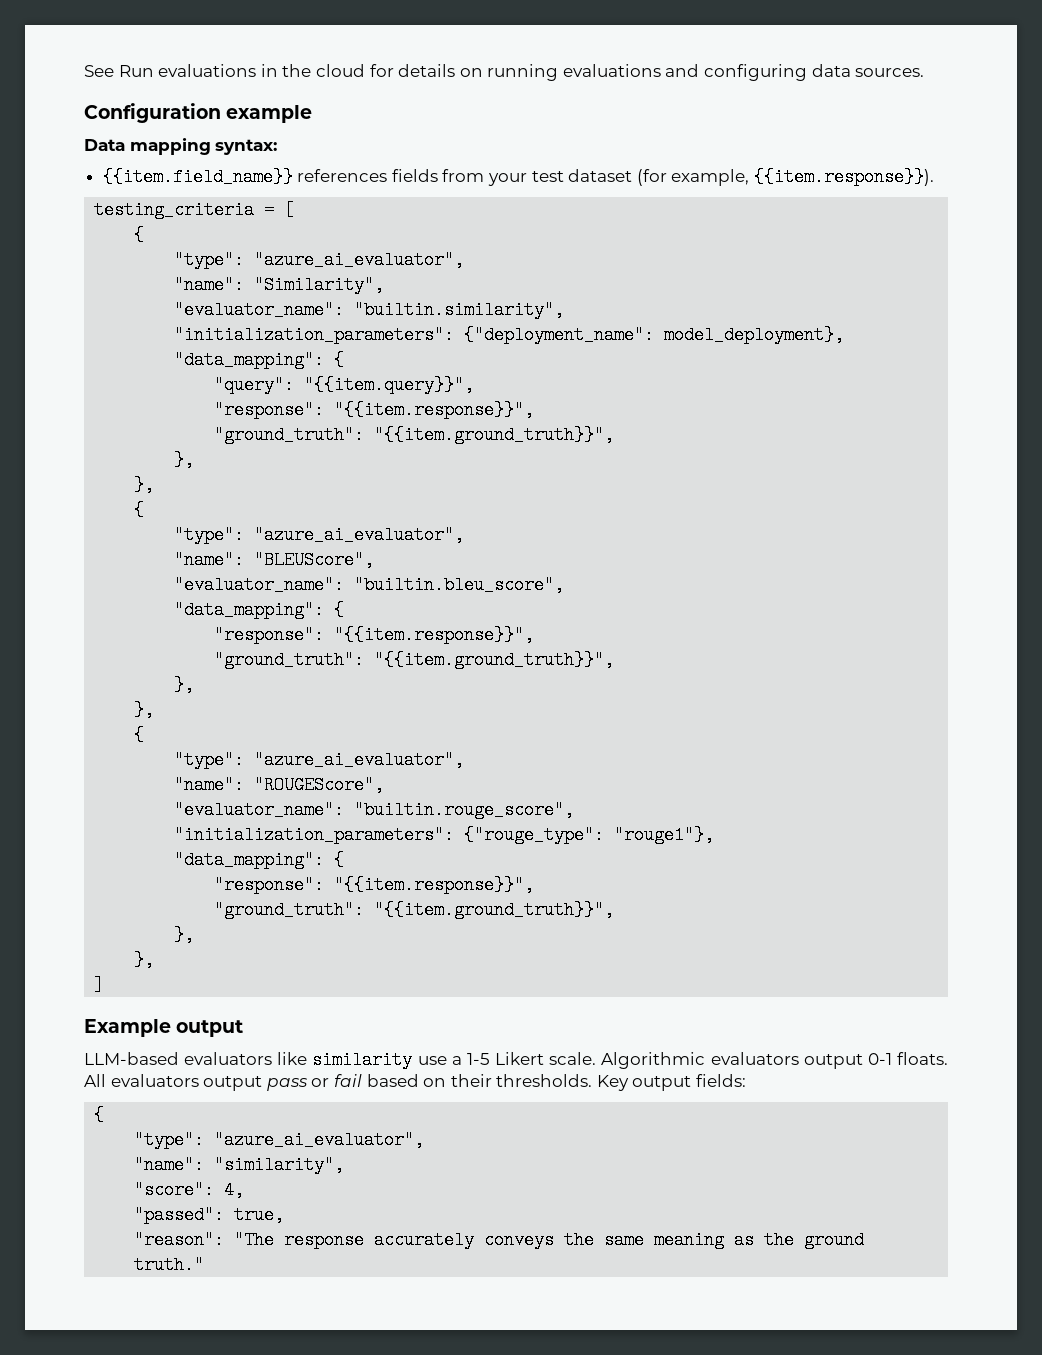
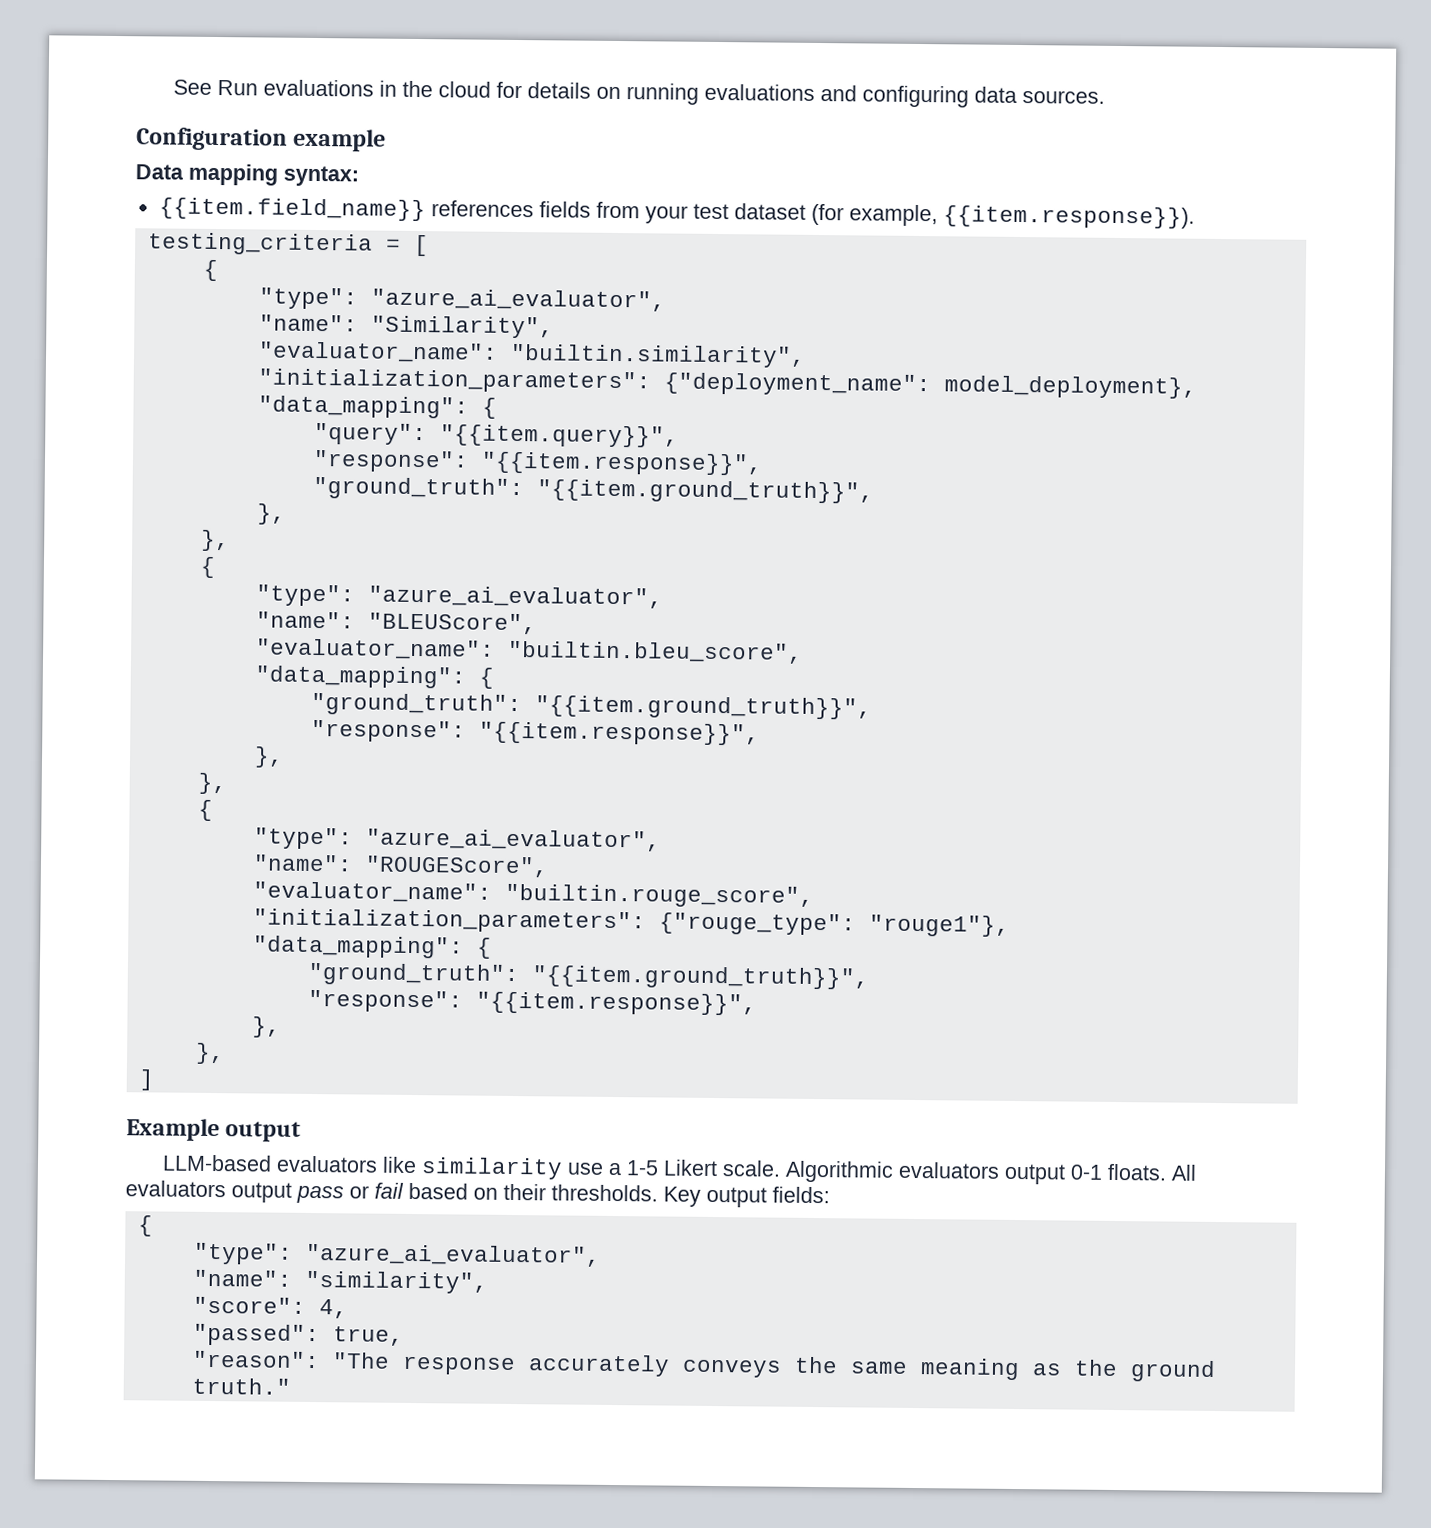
[214,626,535,644] [214,651,615,669] // "response": "{{item.response}}", // "ground_truth": "{{item.ground_truth}}", -> [310,692,872,720] [310,719,760,746] // "ground_truth": "{{item.ground_truth}}", // "response": "{{item.response}}",
[214,876,535,894] [214,901,615,919] // "response": "{{item.response}}", // "ground_truth": "{{item.ground_truth}}", -> [307,962,869,990] [307,989,757,1016] // "ground_truth": "{{item.ground_truth}}", // "response": "{{item.response}}",

